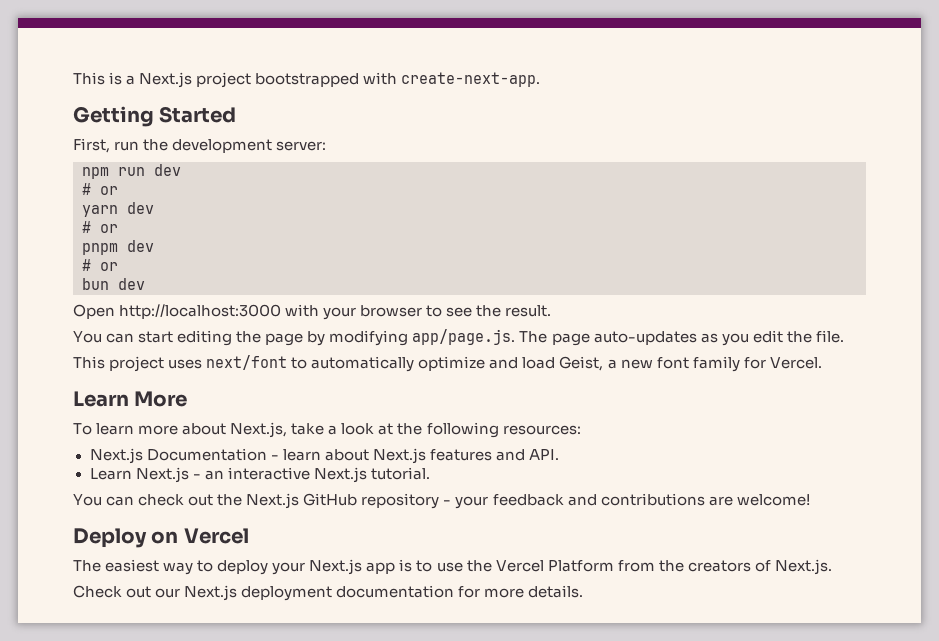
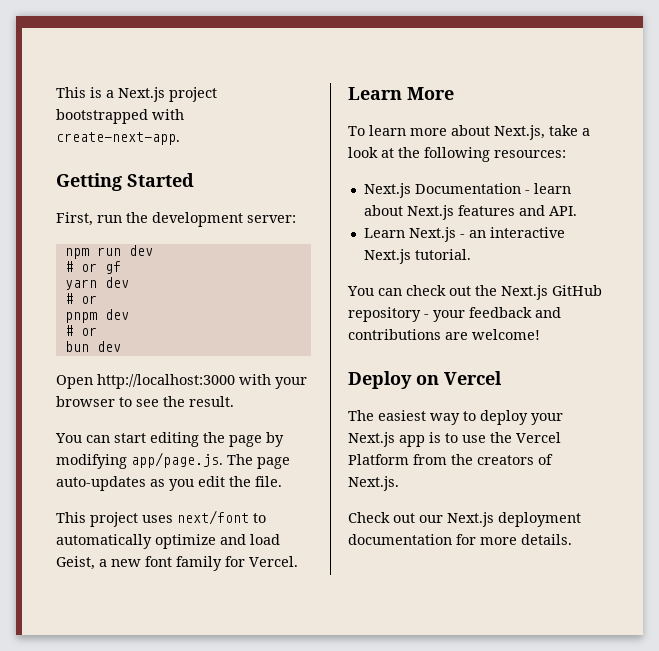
(118, 190) none -> [104,261,121,274] gf

